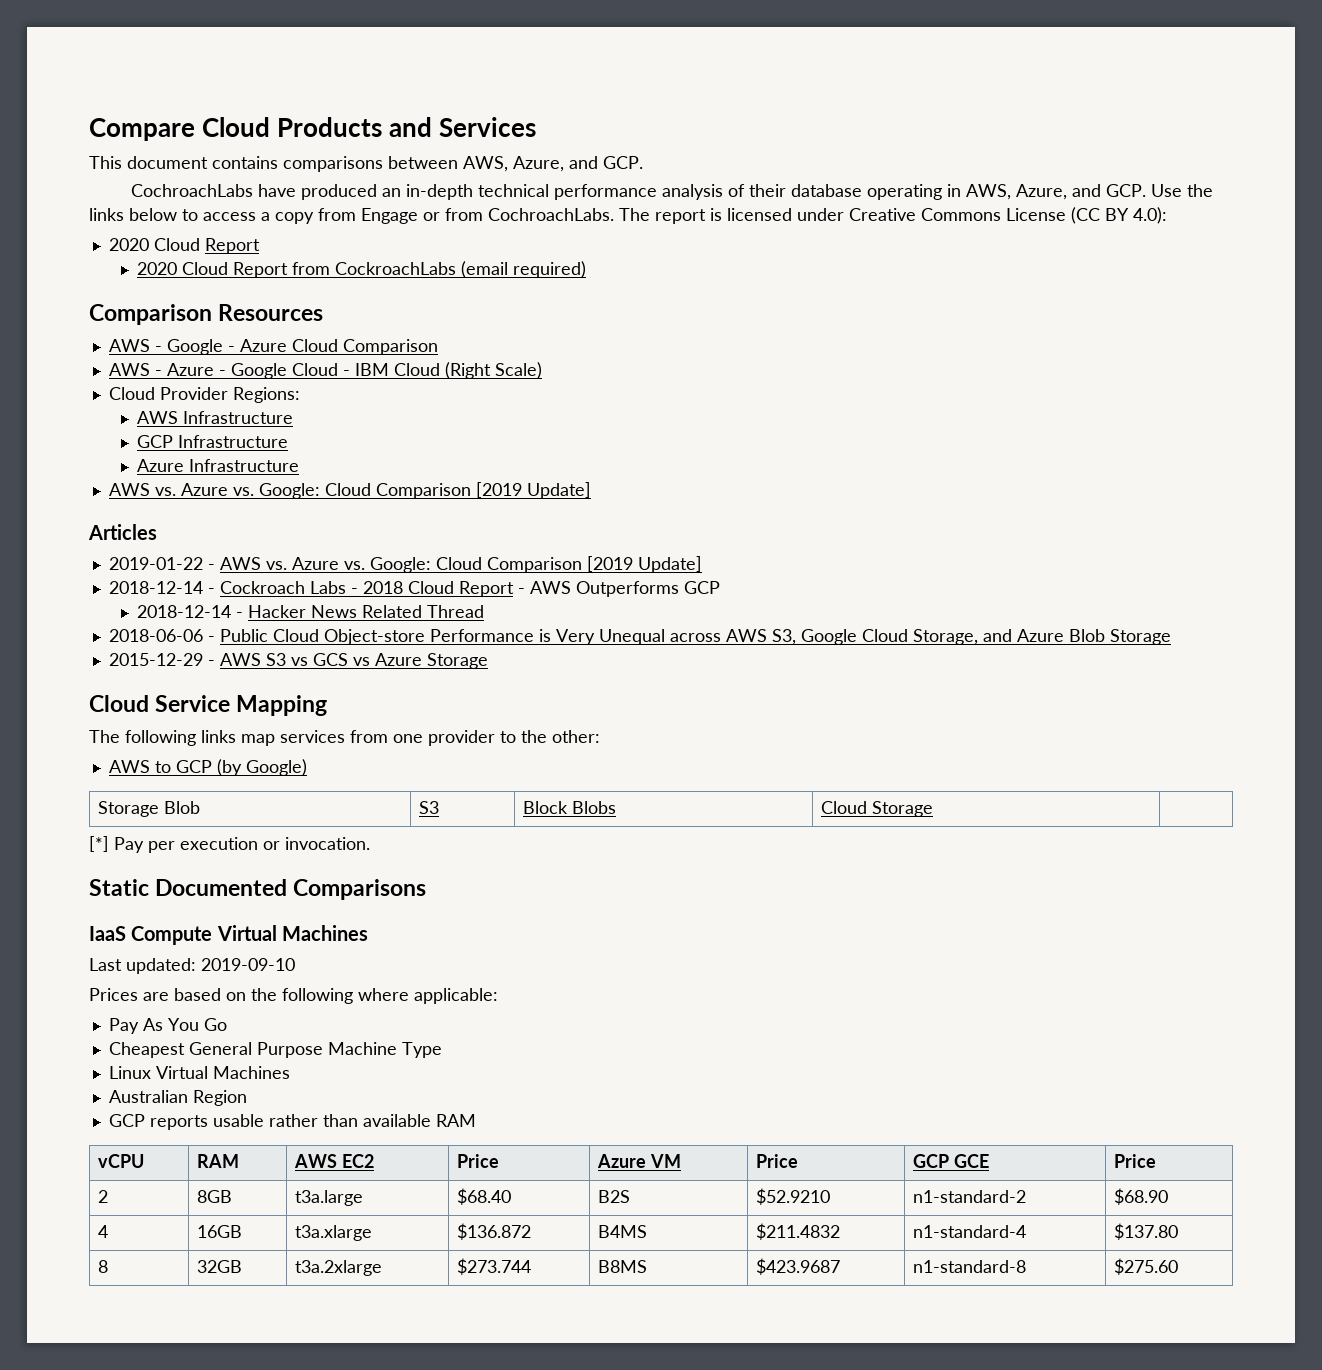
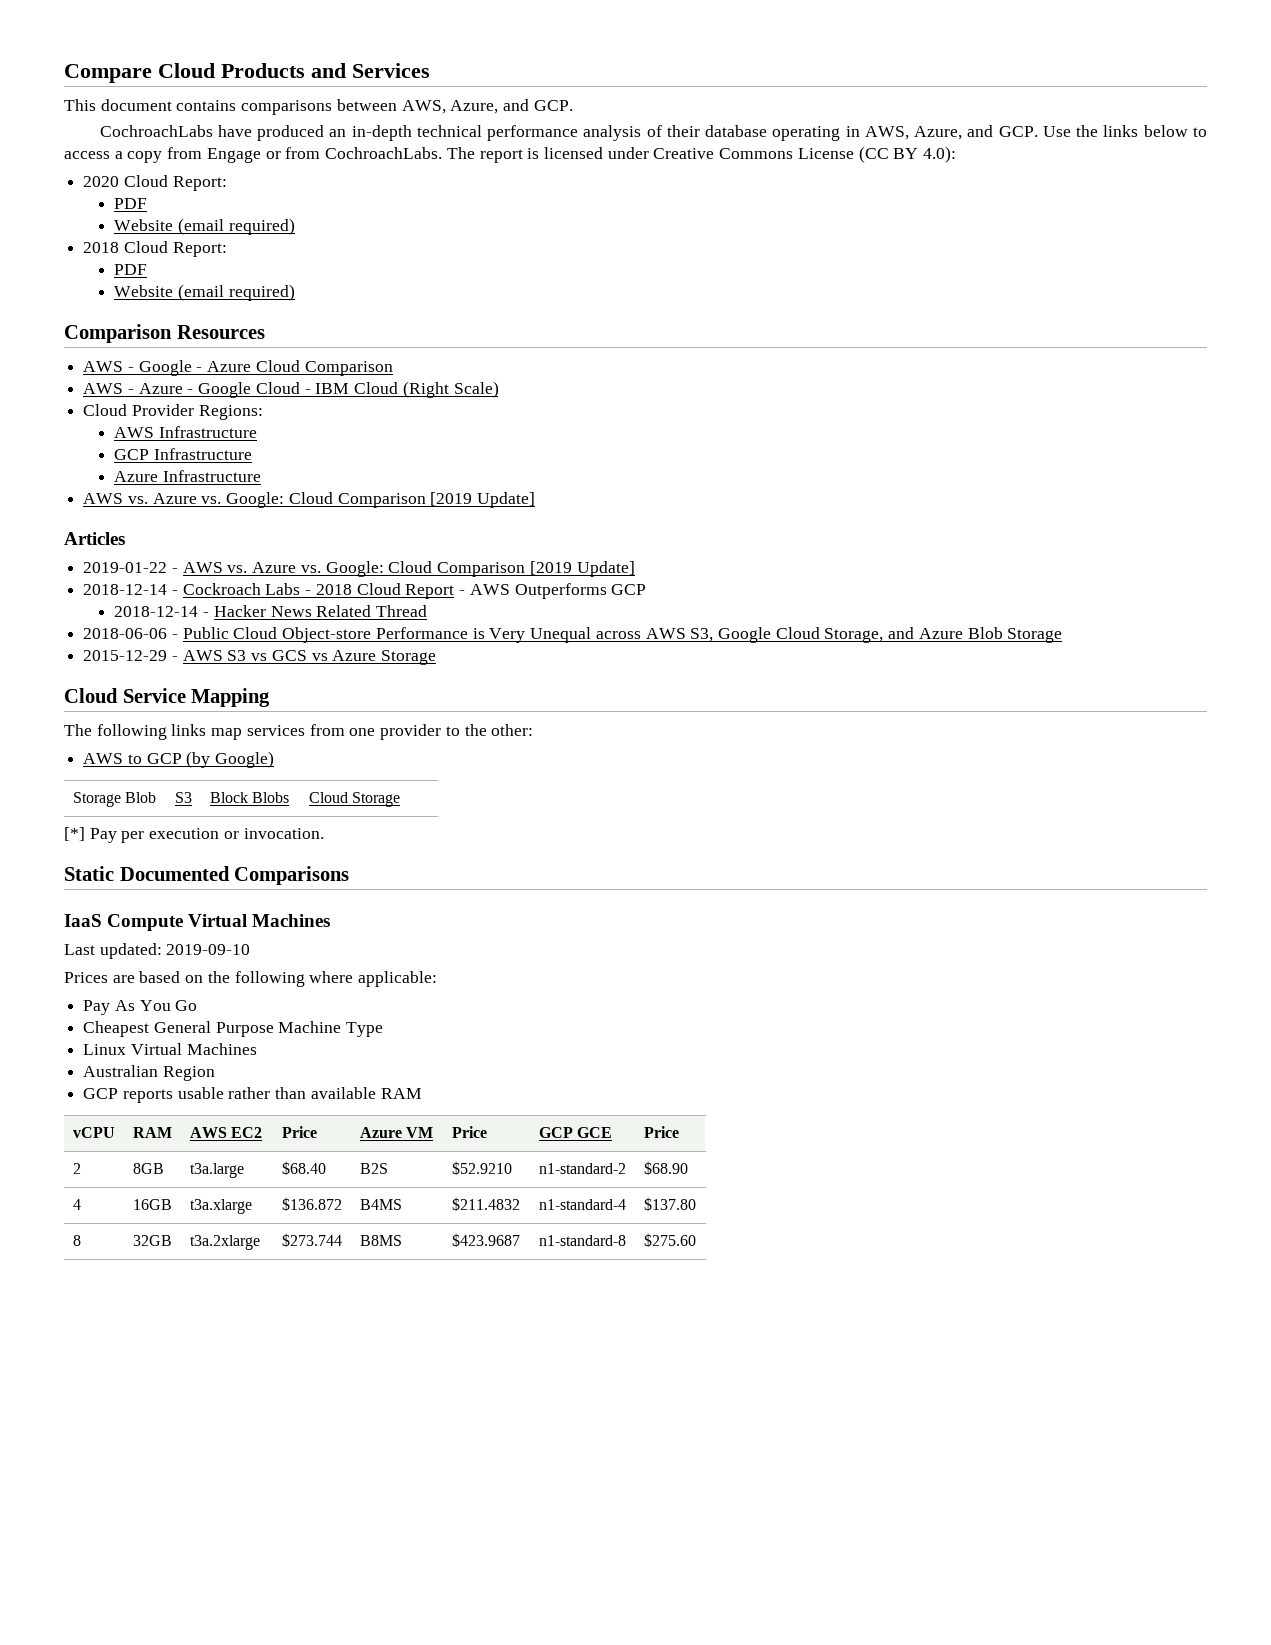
[204,238,260,254] [137,262,457,278] Report // 2020 Cloud Report from CockroachLabs -> [172,176,227,191] [114,198,148,209] [114,218,295,235] [83,241,227,257] [114,264,148,275] [114,285,174,297] Report: // PDF // Website (email required) // 2018 Cloud Report: // PDF // Website

